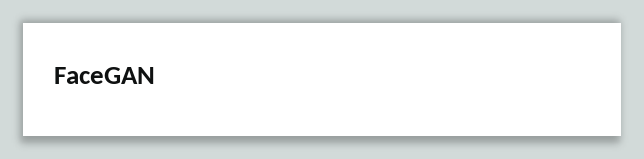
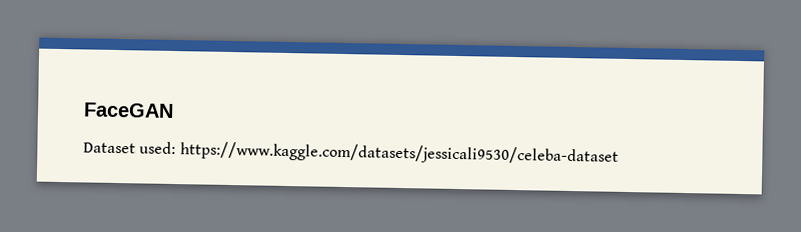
(155, 75) none -> [83,141,619,166] // Dataset used: https://www.kaggle.com/datasets/jessicali9530/celeba-dataset

